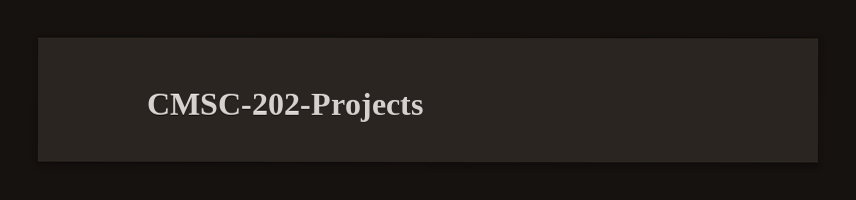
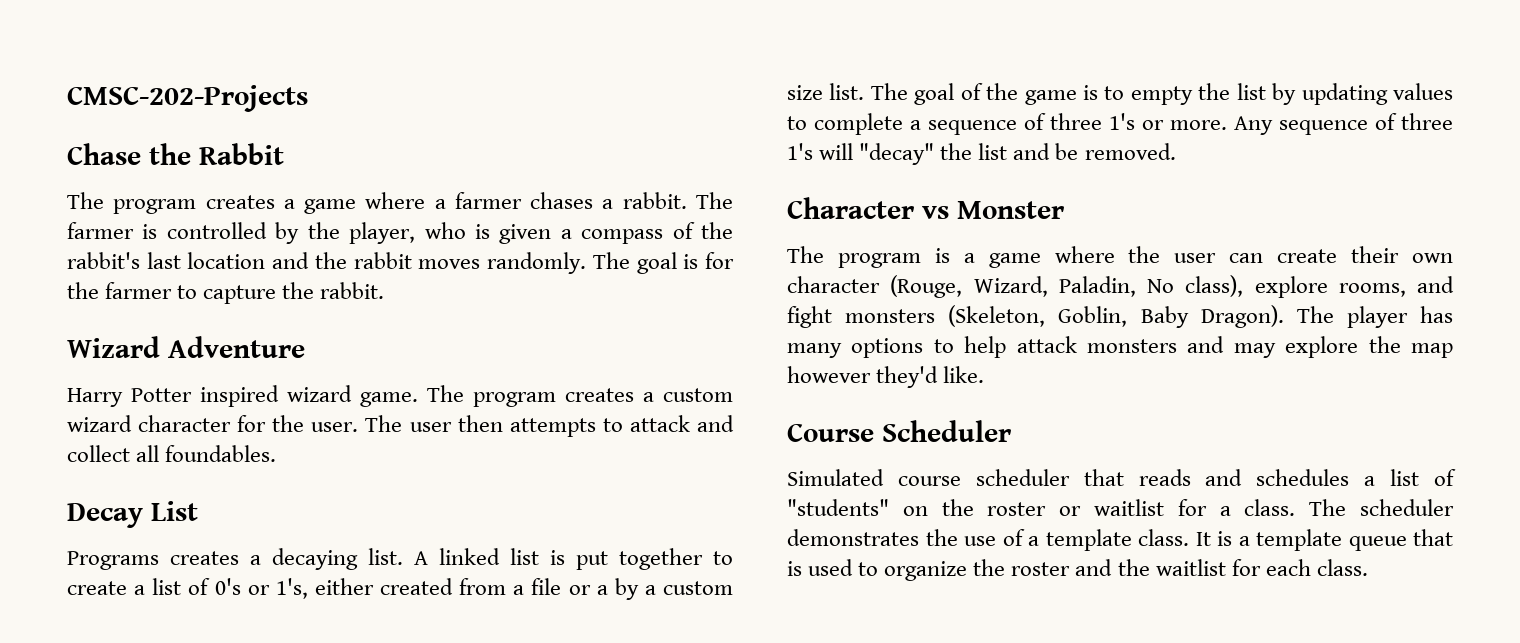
(424, 107) none -> [67,143,284,165] [67,192,733,214] [67,222,733,244] [67,252,735,274] [67,282,385,304] [67,336,305,358] [67,385,733,407] [67,415,734,437] [67,445,277,462] [67,501,198,528] [67,548,733,570] [67,578,733,600] [787,83,1453,105] [787,113,1453,135] [787,143,1176,165] [787,197,1064,219] [787,246,1453,268] [787,275,1454,298] [787,305,1453,328] [787,336,1453,358] [787,366,985,388] [787,420,1011,442] [787,469,1456,486] [787,499,1454,516] [787,529,1453,551] [787,559,1368,581] // Chase the Rabbit // The program creates a game where a farmer chases a rabbit. The farmer is controlled by the player, who is given a compass of the rabbit's last location and the rabbit moves randomly. The goal is for the farmer to capture the rabbit. // Wizard Adventure // Harry Potter inspired wizard game. The program creates a custom wizard character for the user. The user then attempts to attack and collect all foundables. // Decay List // Programs creates a decaying list. A linked list is put together to create a list of 0's or 1's, either created from a file or a by a custom size list. The goal of the game is to empty the list by updating values to complete a sequence of three 1's or more. Any sequence of three 1's will "decay" the list and be removed. // Character vs Monster // The program is a game where the user can create their own character (Rouge, Wizard, Paladin, No class), explore rooms, and fight monsters (Skeleton, Goblin, Baby Dragon). The player has many options to help attack monsters and may explore the map however they'd like. // Course Scheduler // Simulated course scheduler that reads and schedules a list of "students" on the roster or waitlist for a class. The scheduler demonstrates the use of a template class. It is a template queue that is used to organize the roster and the waitlist for each class.

